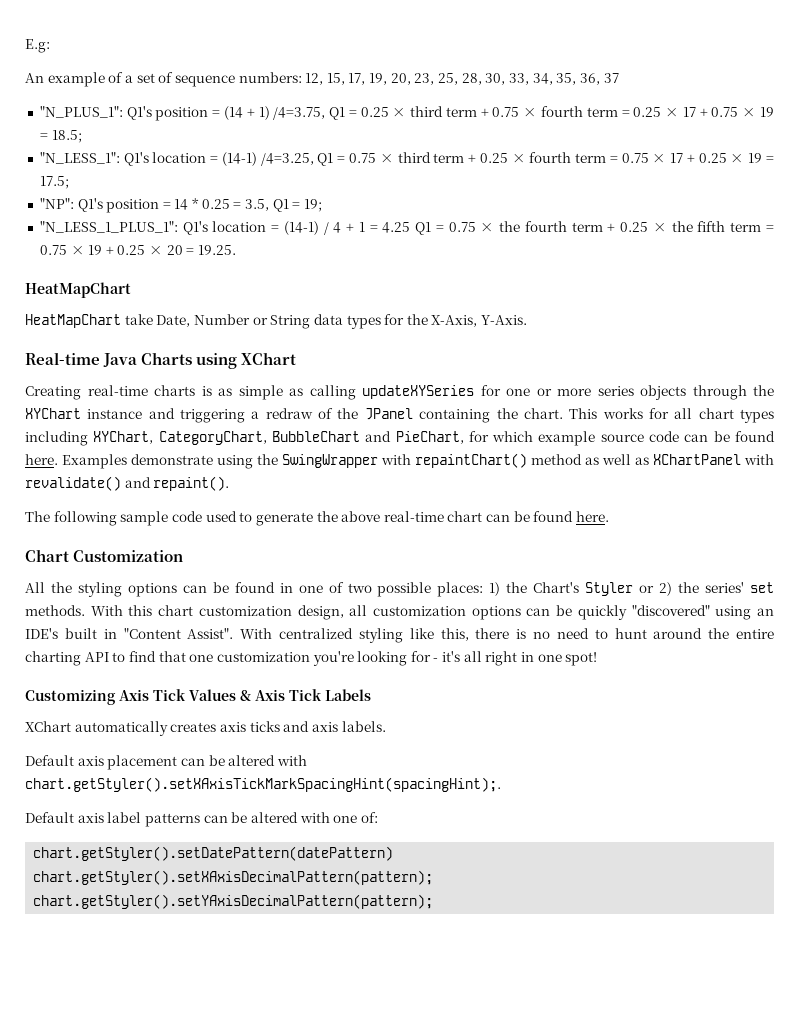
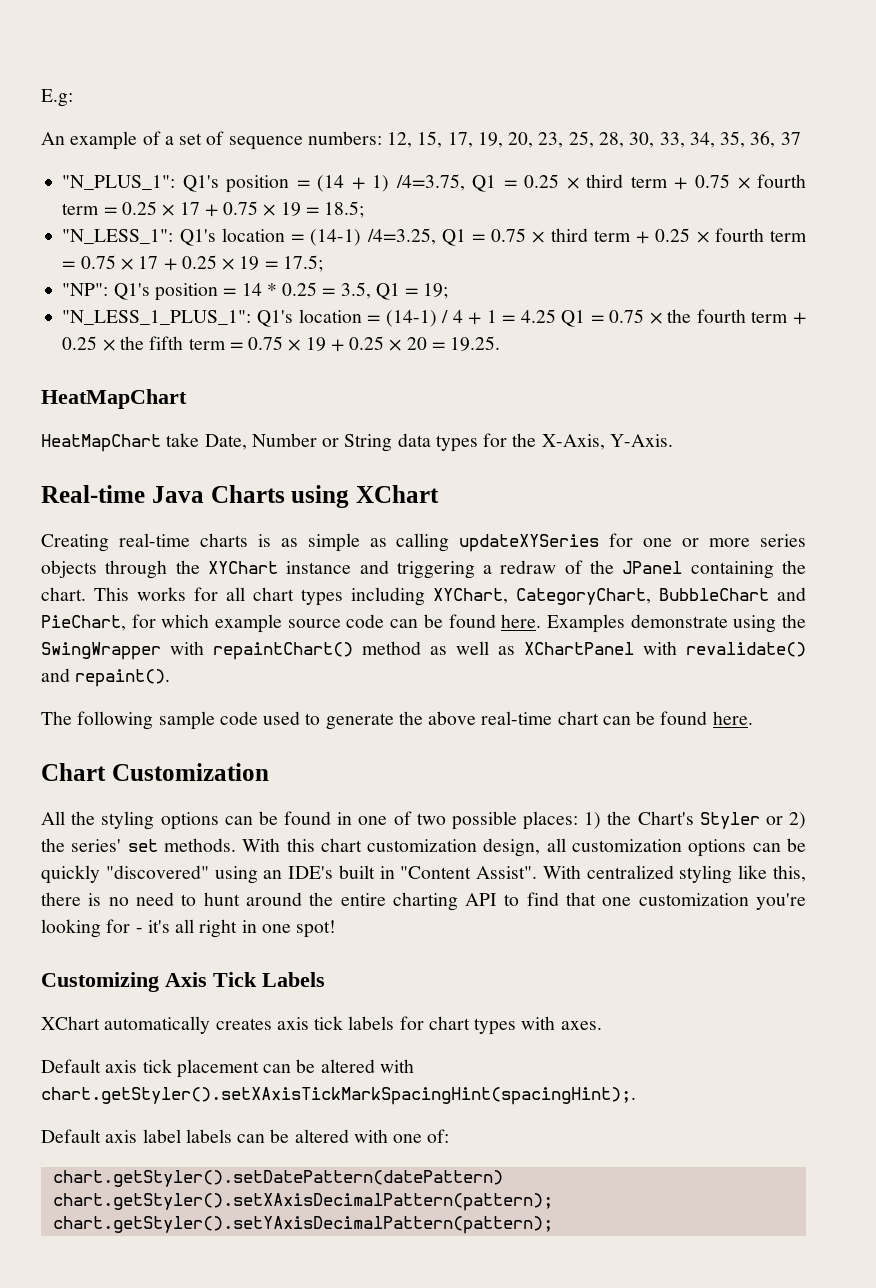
[189,689,322,701] Values & Axis Tick -> (257, 979) none
[249,721,386,732] [25,755,104,766] ticks and axis labels. // Default axis -> [314,1016,602,1035] [41,1059,172,1073] tick labels for chart types with axes. // Default axis tick
[144,813,200,827] patterns -> [185,1129,232,1143] labels

